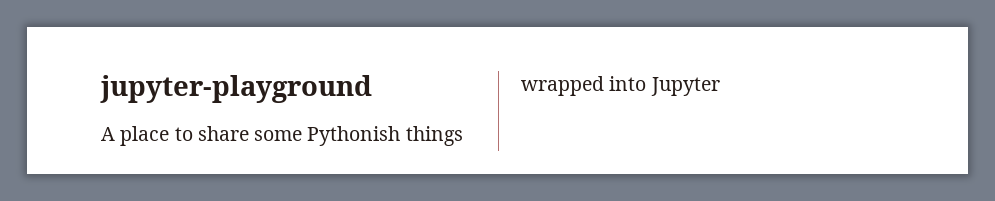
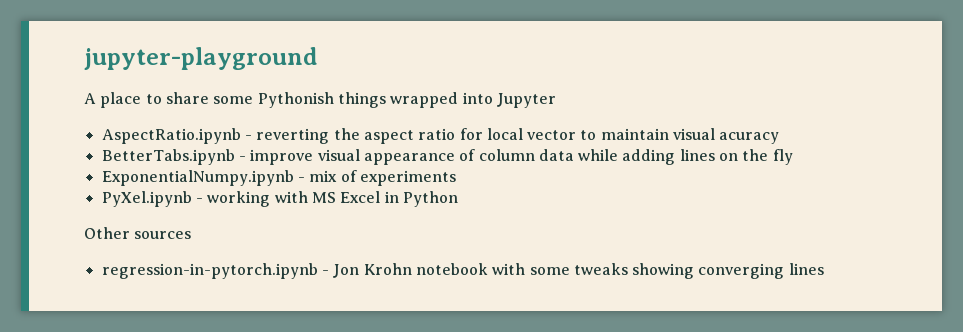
(720, 86) none -> [101,128,780,144] [101,149,793,165] [101,170,456,186] [101,191,458,207] [84,227,192,239] [101,263,824,279] // AspectRatio.ipynb - reverting the aspect ratio for local vector to maintain visual acuracy // BetterTabs.ipynb - improve visual appearance of column data while adding lines on the fly // ExponentialNumpy.ipynb - mix of experiments // PyXel.ipynb - working with MS Excel in Python // Other sources // regression-in-pytorch.ipynb - Jon Krohn notebook with some tweaks showing converging lines

